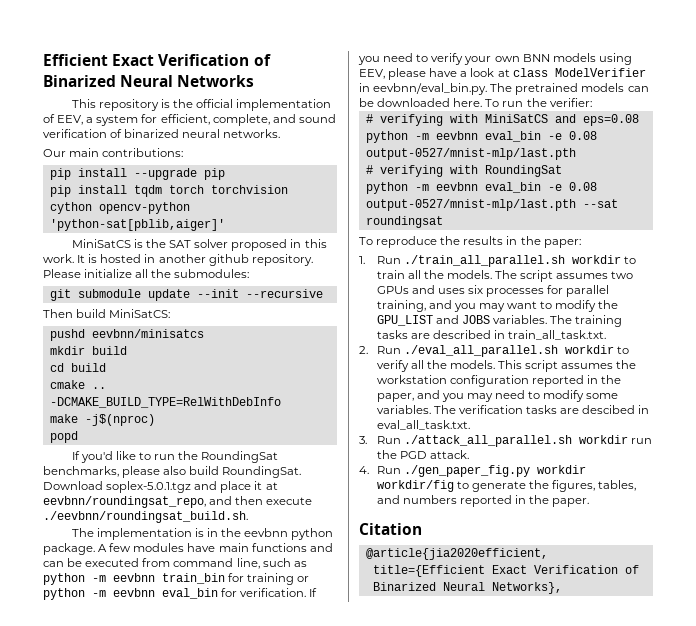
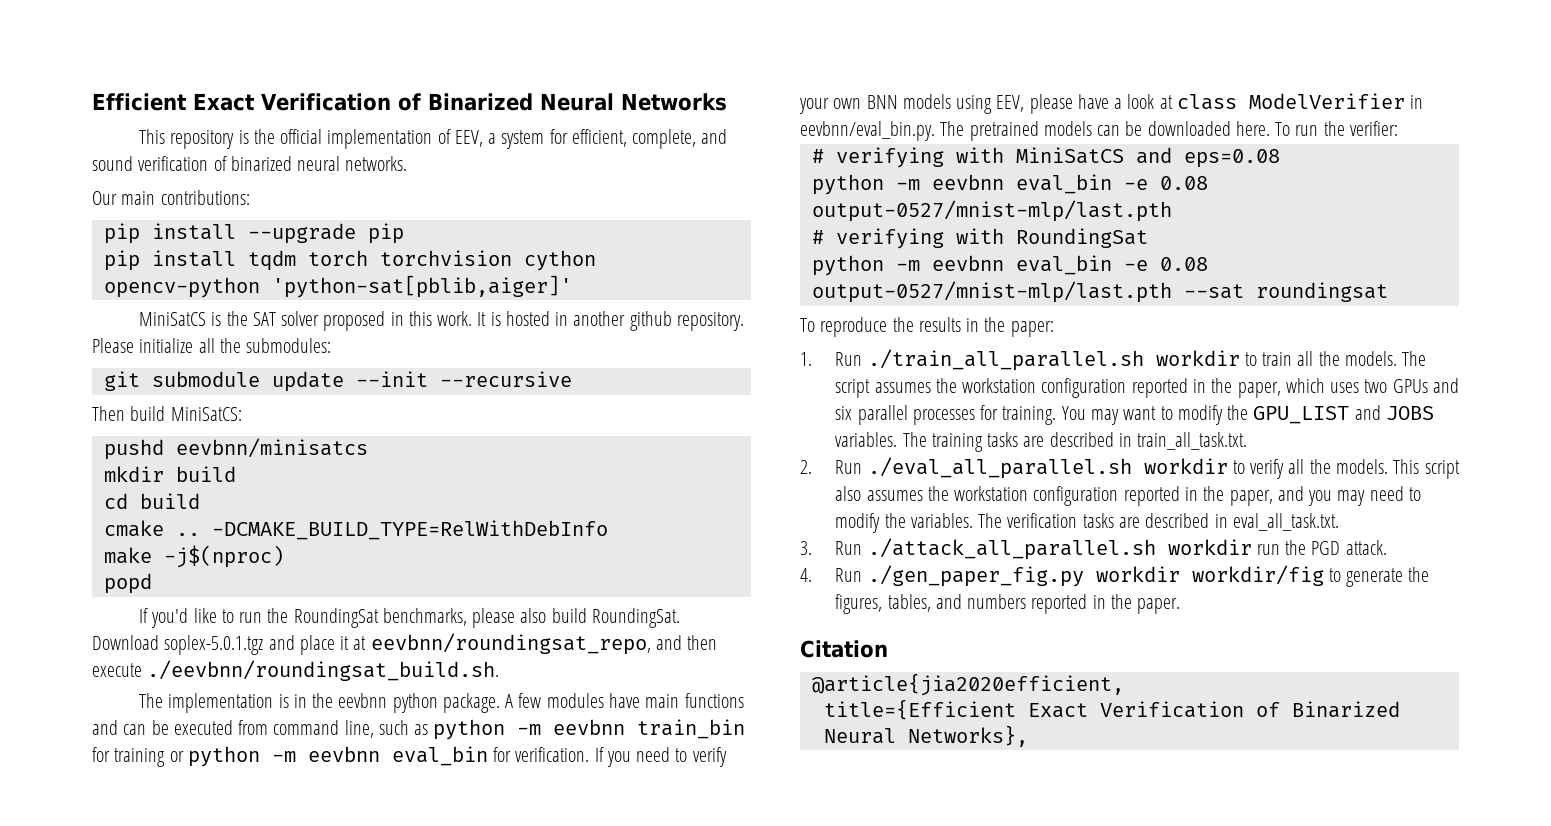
[611,271,634,279] [376,285,610,297] [376,300,476,312] two GPUs and uses six processes for parallel training, and you -> [935,378,1459,398] [835,405,1086,425] the workstation configuration reported in the paper, which uses two GPUs and six parallel processes for training. You
(559, 366) none -> [835,486,862,501] also
[586,393,619,399] some -> [884,513,906,528] the
[582,405,636,414] descibed -> [1145,513,1210,528] described

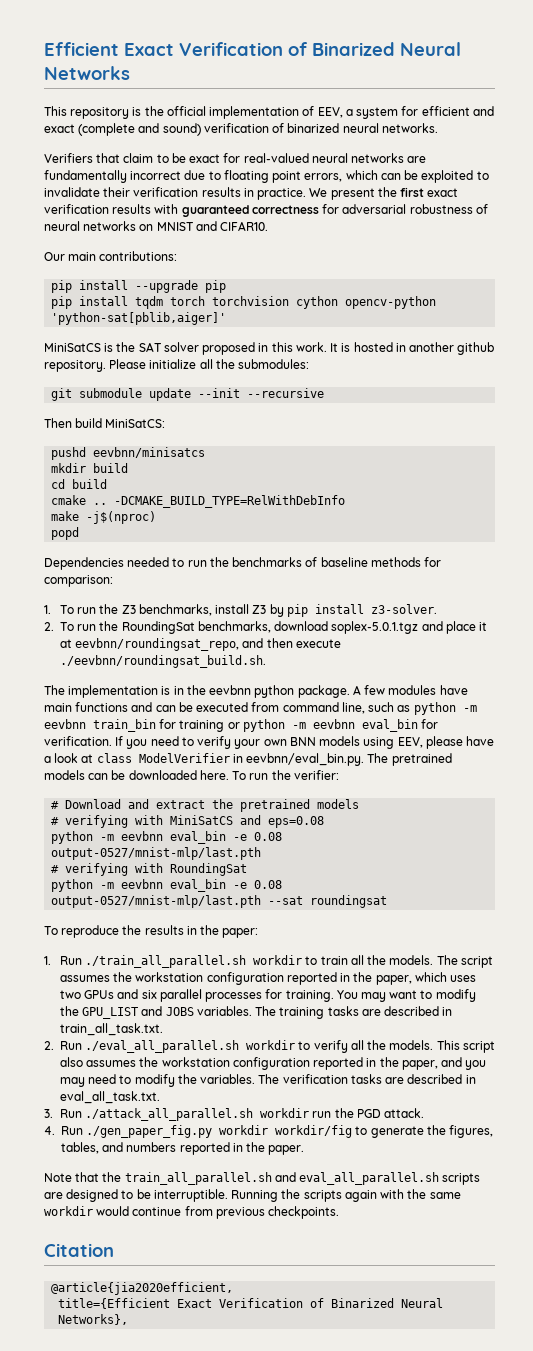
[571,129,728,149] [92,156,133,171] efficient, complete, and sound -> [421,106,494,116] [44,123,201,136] efficient and exact (complete and sound)
(408, 163) none -> [44,153,427,163] [44,170,489,183] [44,187,459,200] [44,204,488,217] [44,221,269,231] // Verifiers that claim to be exact for real-valued neural networks are fundamentally incorrect due to floating point errors, which can be exploited to invalidate their verification results in practice. We present the first exact verification results with guaranteed correctness for adversarial robustness of neural networks on MNIST and CIFAR10.
[139,608,680,628] [92,635,159,650] If you'd like to run the RoundingSat benchmarks, please also build RoundingSat. Download -> [44,557,442,570] [44,575,113,587] [44,604,437,617] [44,621,329,634] Dependencies needed to run the benchmarks of baseline methods for comparison: // 1. To run the Z3 benchmarks, install Z3 by pip install z3-solver. // 2. To run the RoundingSat benchmarks, download
(1398, 128) none -> [51,799,360,812] // # Download and extract the pretrained models
(1181, 606) none -> [44,1172,481,1185] [44,1189,461,1202] [44,1206,340,1219] // Note that the train_all_parallel.sh and eval_all_parallel.sh scripts are designed to be interruptible. Running the scripts again with the same workdir would continue from previous checkpoints.

